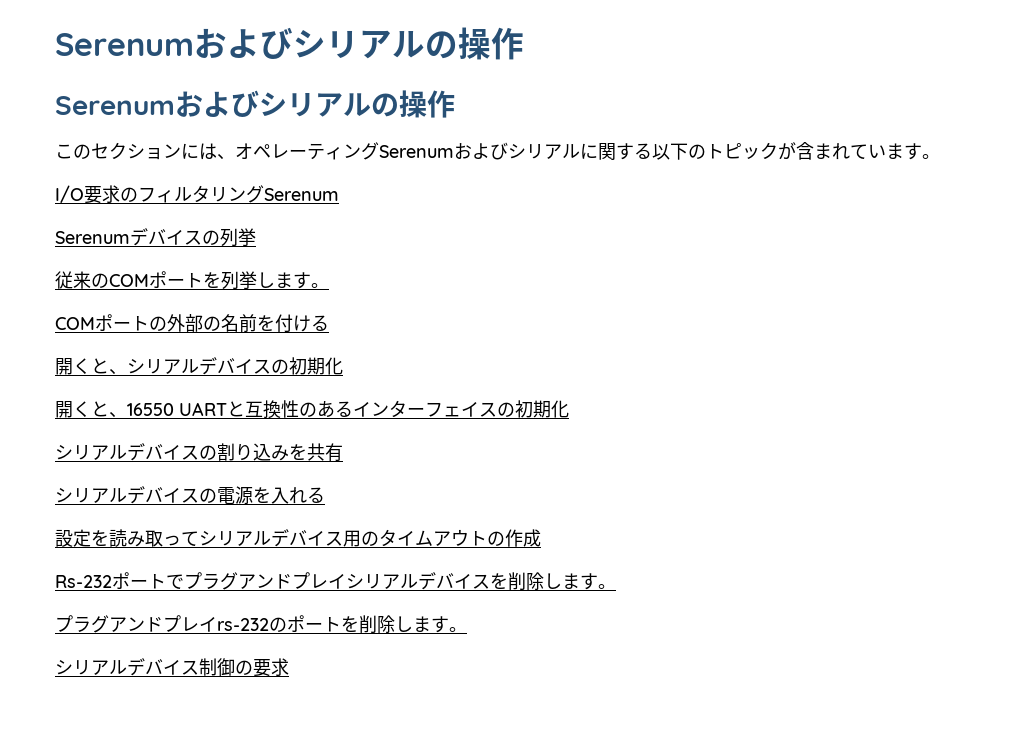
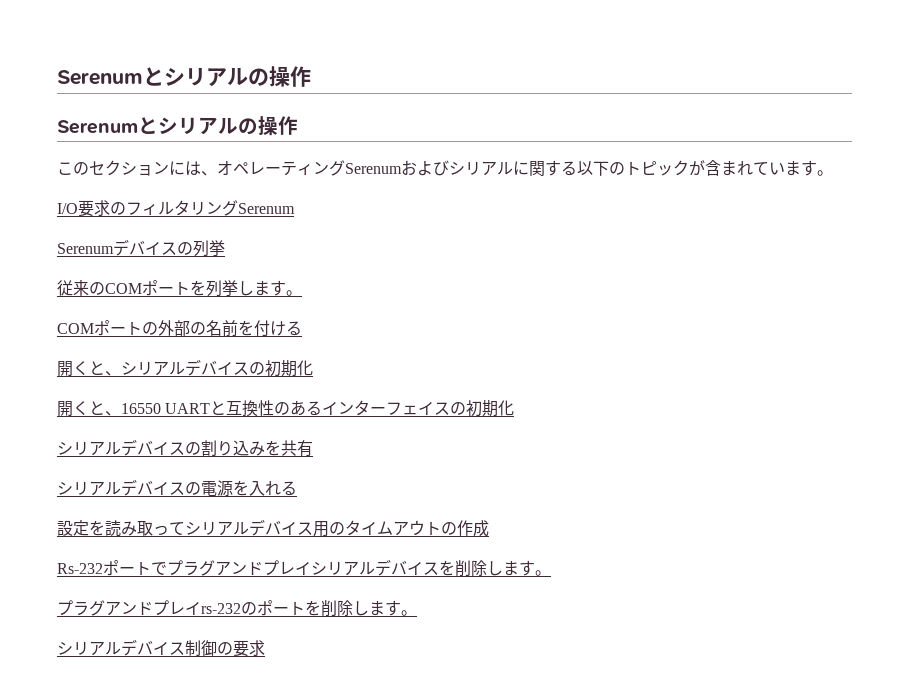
[55,27,293,59] Serenumおよび -> [57,67,164,86] Serenumと
[175,90,259,117] および -> [138,117,158,134] と

